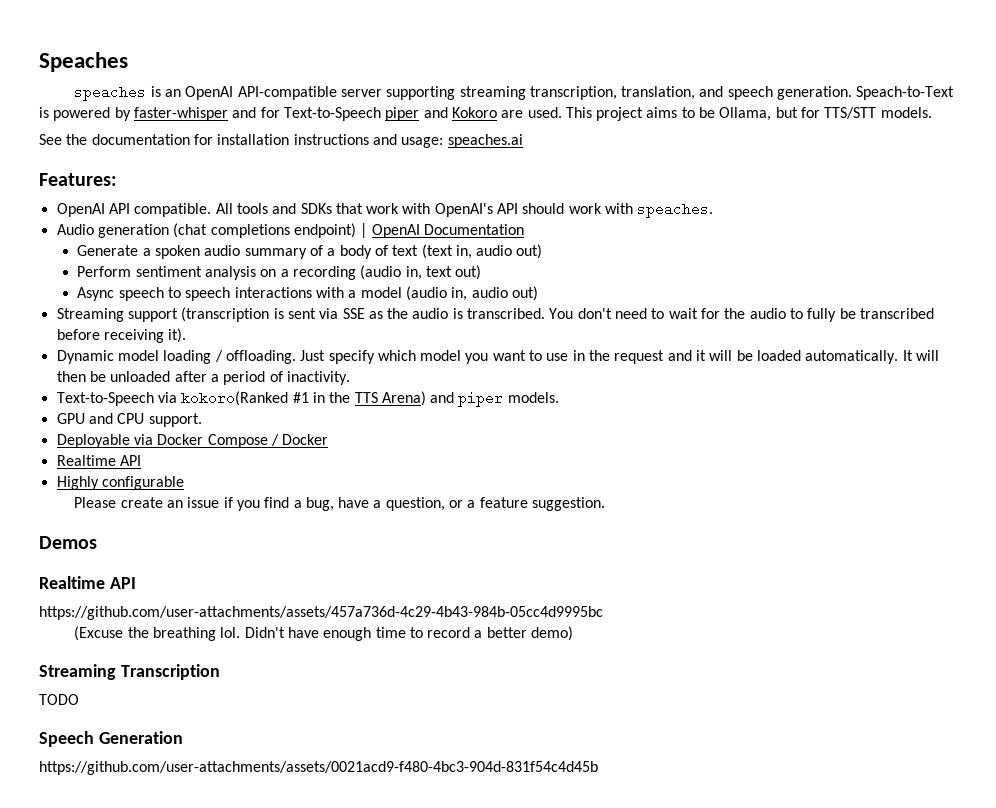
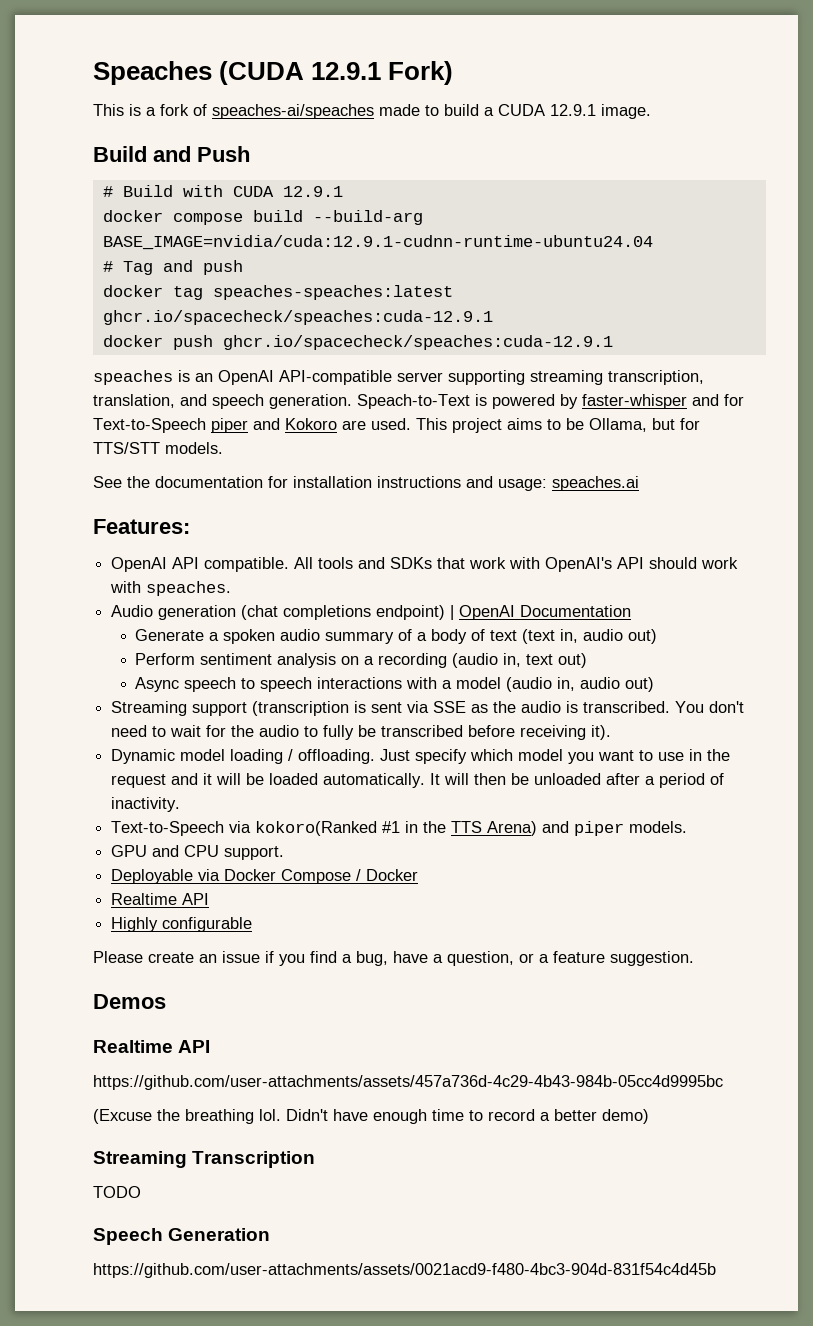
(128, 62) none -> [219,61,454,85] [93,104,651,119] [93,146,250,162] [102,185,343,197] [102,210,423,225] [102,235,653,250] [102,260,243,275] [102,285,453,300] [102,310,493,325] [102,335,613,350] (CUDA 12.9.1 Fork) // This is a fork of speaches-ai/speaches made to build a CUDA 12.9.1 image. // Build and Push // # Build with CUDA 12.9.1 // docker compose build --build-arg BASE_IMAGE=nvidia/cuda:12.9.1-cudnn-runtime-ubuntu24.04 // # Tag and push // docker tag speaches-speaches:latest ghcr.io/spacecheck/speaches:cuda-12.9.1 // docker push ghcr.io/spacecheck/speaches:cuda-12.9.1

